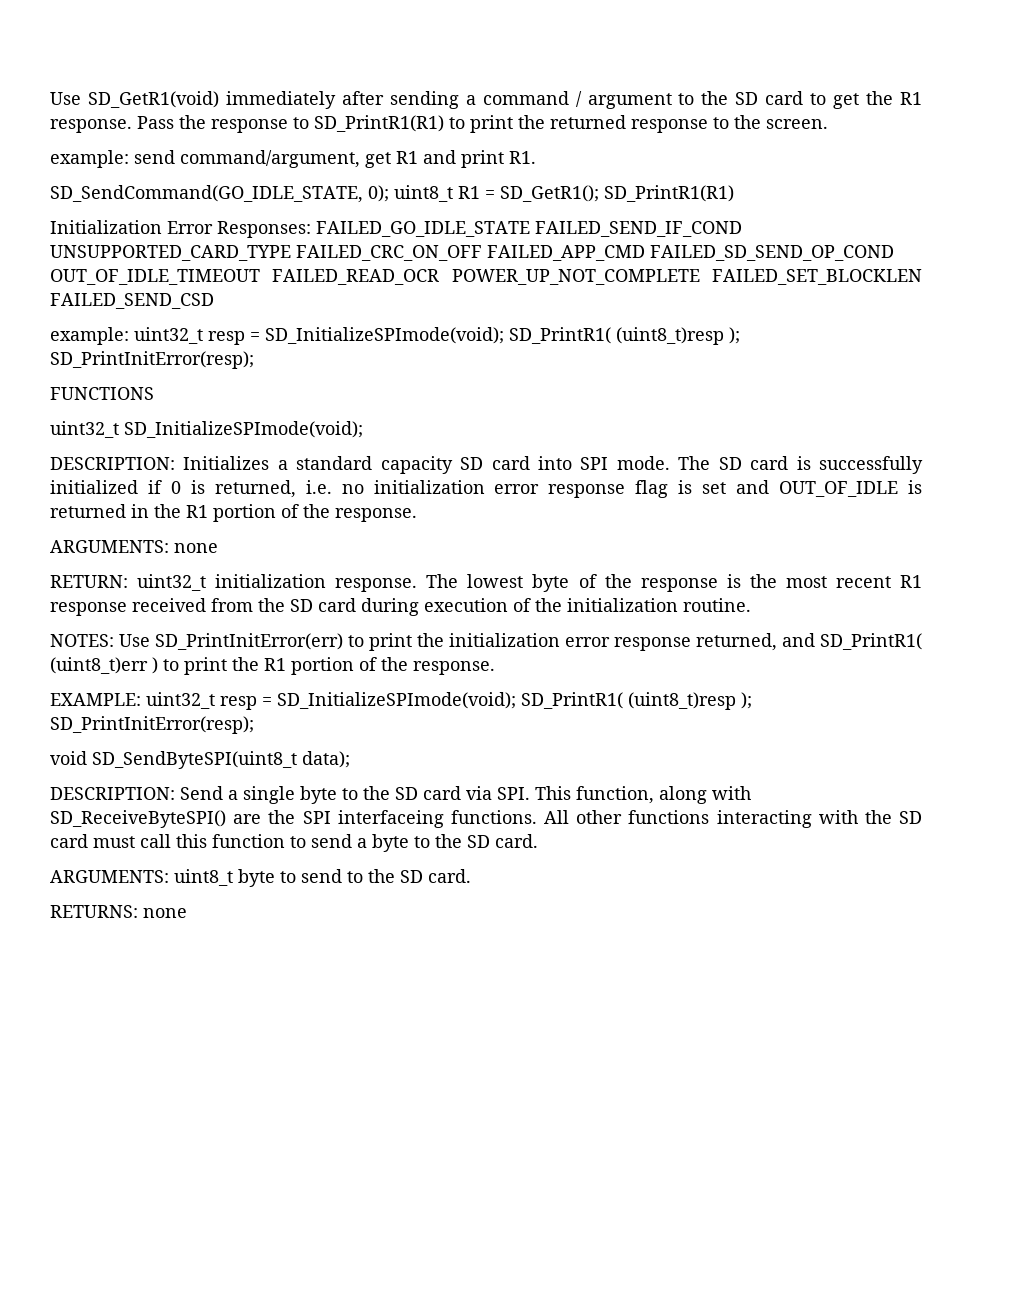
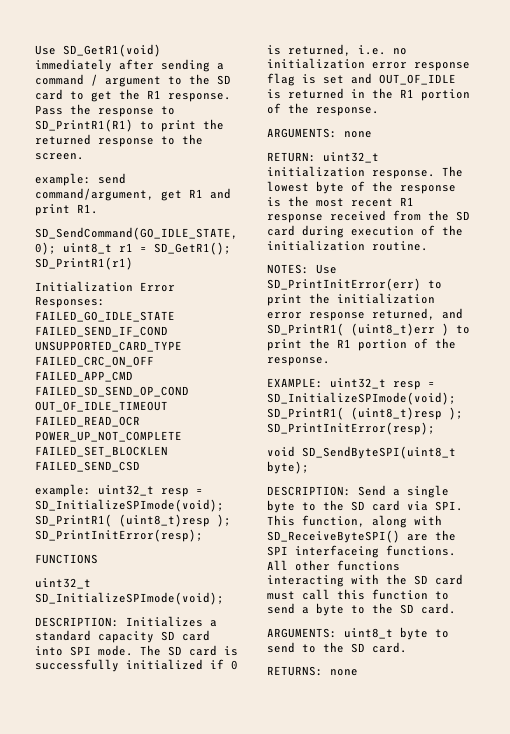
[458,186,480,199] R1 -> [119,243,133,252] r1
[604,185,734,202] SD_PrintR1(R1) -> [35,257,133,270] SD_PrintR1(r1)
[302,751,350,768] data); -> [267,461,309,474] byte);

